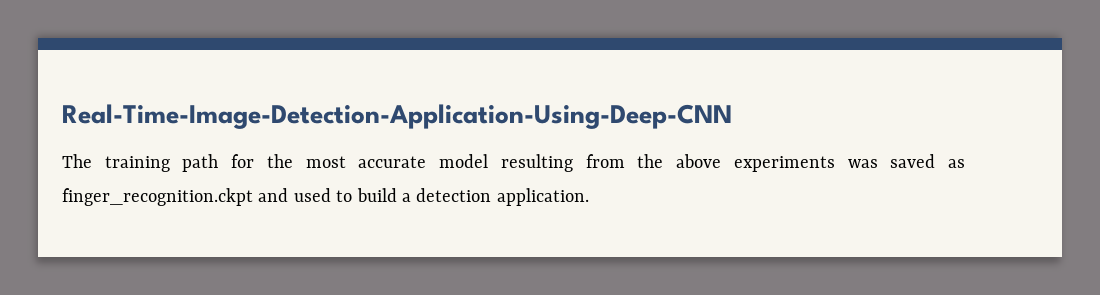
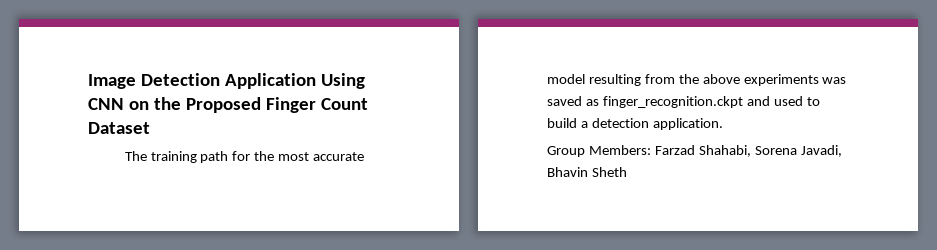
[62,104,732,129] Real-Time-Image-Detection-Application-Using-Deep-CNN -> [88,73,365,89] [88,97,368,113] [88,122,150,134] Image Detection Application Using CNN on the Proposed Finger Count Dataset
(589, 197) none -> [547,145,842,157] [547,167,627,177] // Group Members: Farzad Shahabi, Sorena Javadi, Bhavin Sheth

